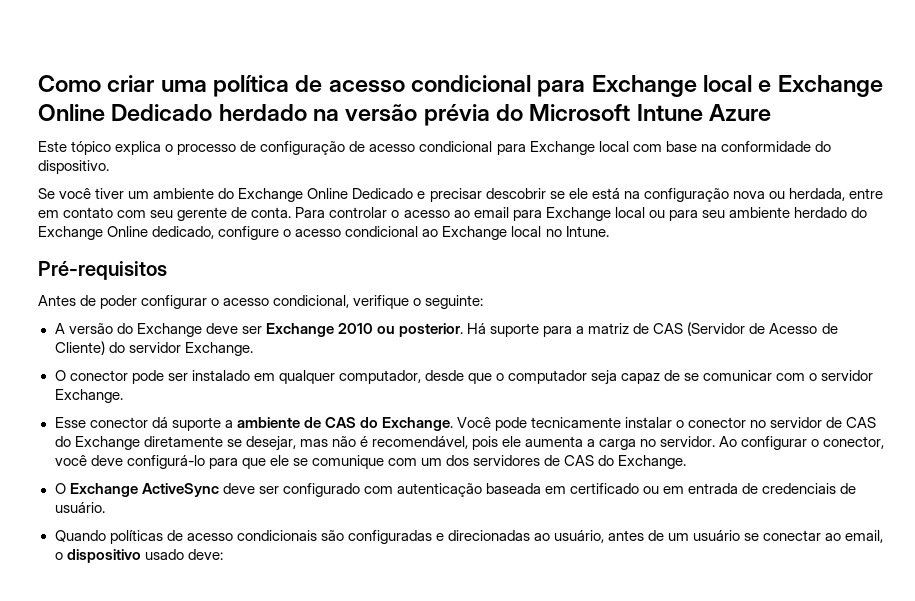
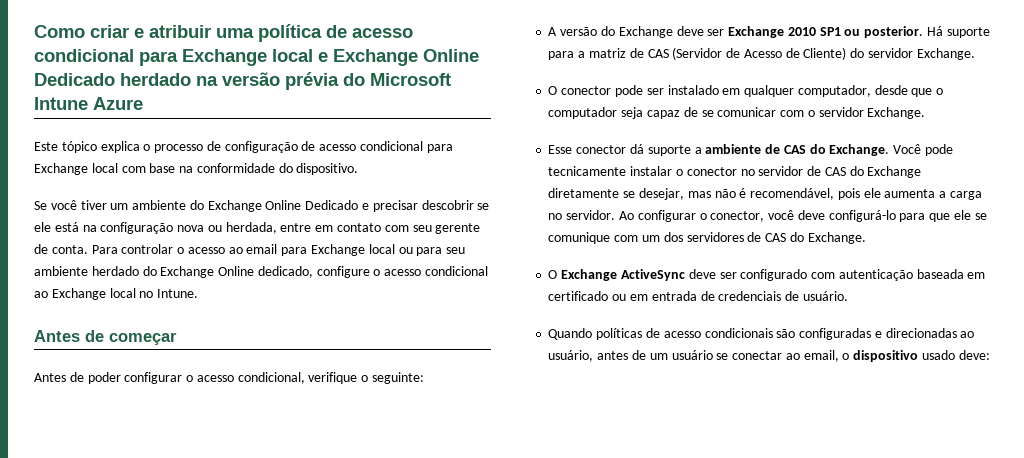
(155, 83) none -> [134,25,211,38] e atribuir
[38,261,167,280] Pré-requisitos -> [34,330,177,345] Antes de começar
(373, 328) none -> [819,27,841,36] SP1

